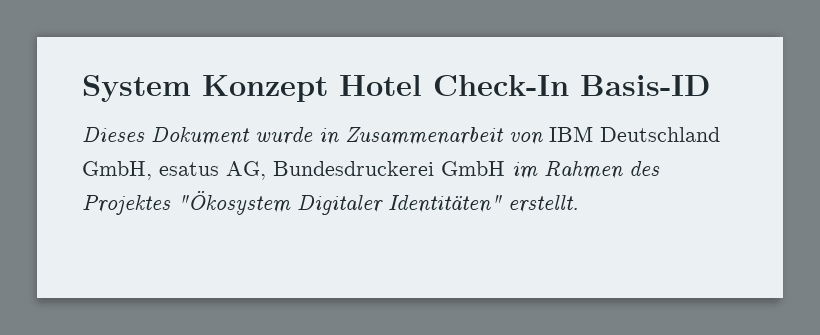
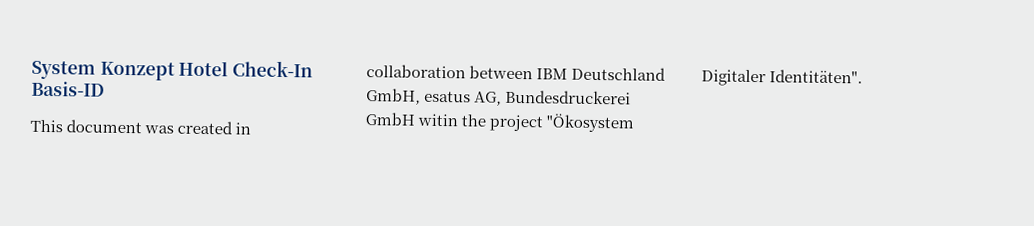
[82,127,543,145] Dieses Dokument wurde in Zusammenarbeit von -> [30,119,252,135] [366,64,534,80] This document was created in collaboration between
[512,161,660,179] [82,190,579,215] im Rahmen des Projektes "Ökosystem Digitaler Identitäten" erstellt. -> [417,113,635,133] [701,69,864,87] witin the project "Ökosystem Digitaler Identitäten".

